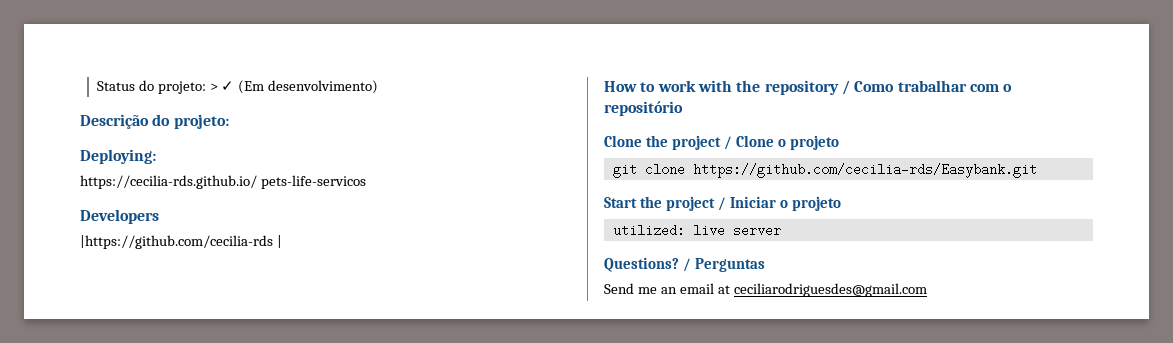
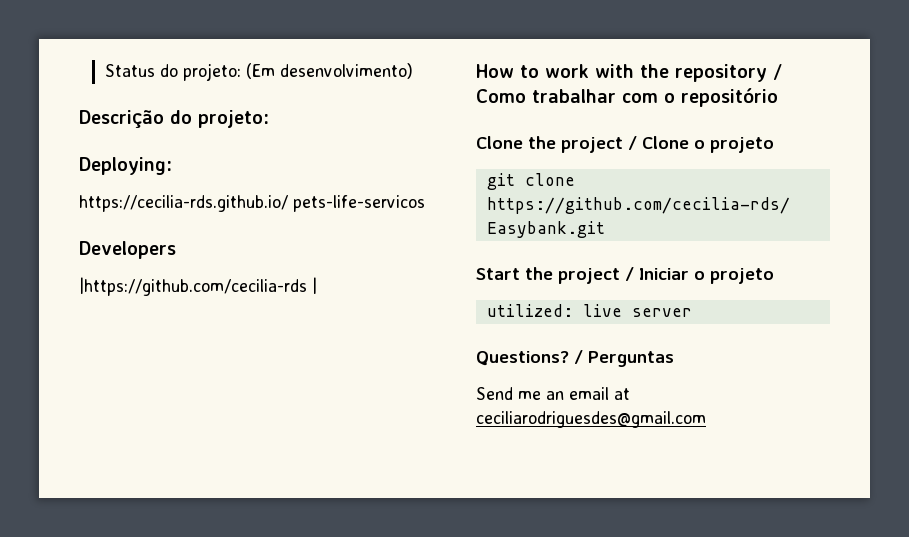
[209,81,235,91] > ✓ -> (241, 72) none

